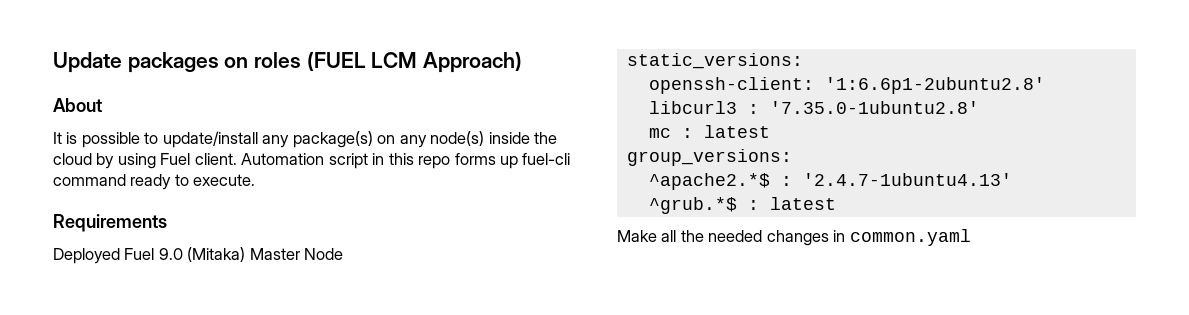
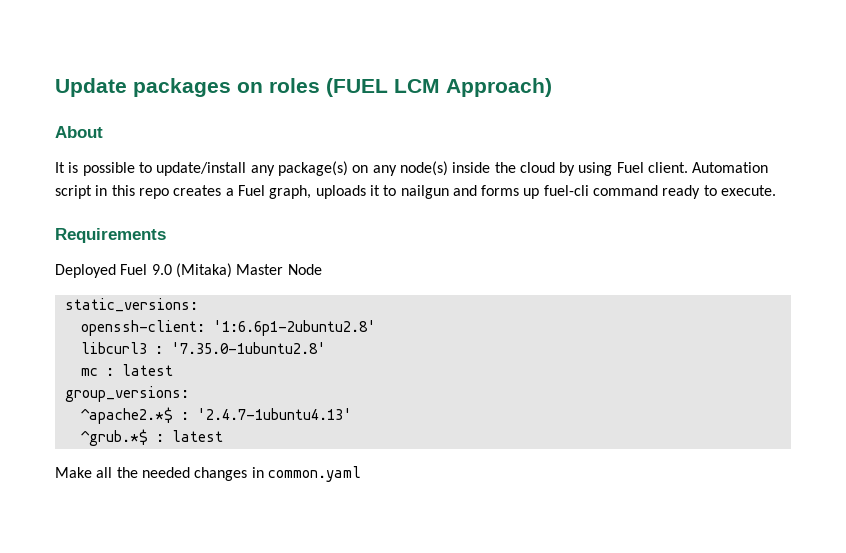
(451, 162) none -> [173,185,477,199] creates a Fuel graph, uploads it to nailgun and

